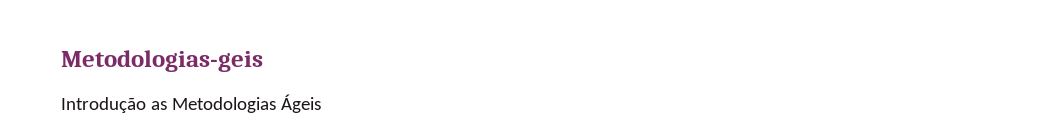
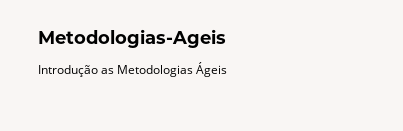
[61,50,263,72] Metodologias-geis -> [38,29,226,48] Metodologias-Ageis

